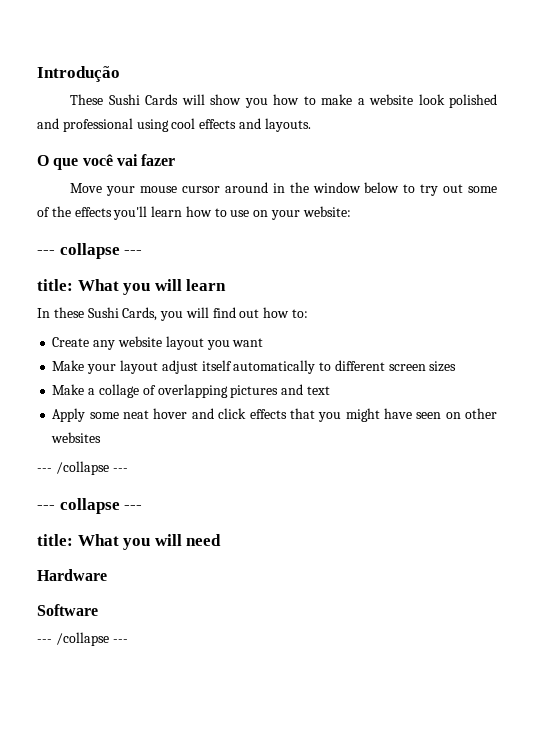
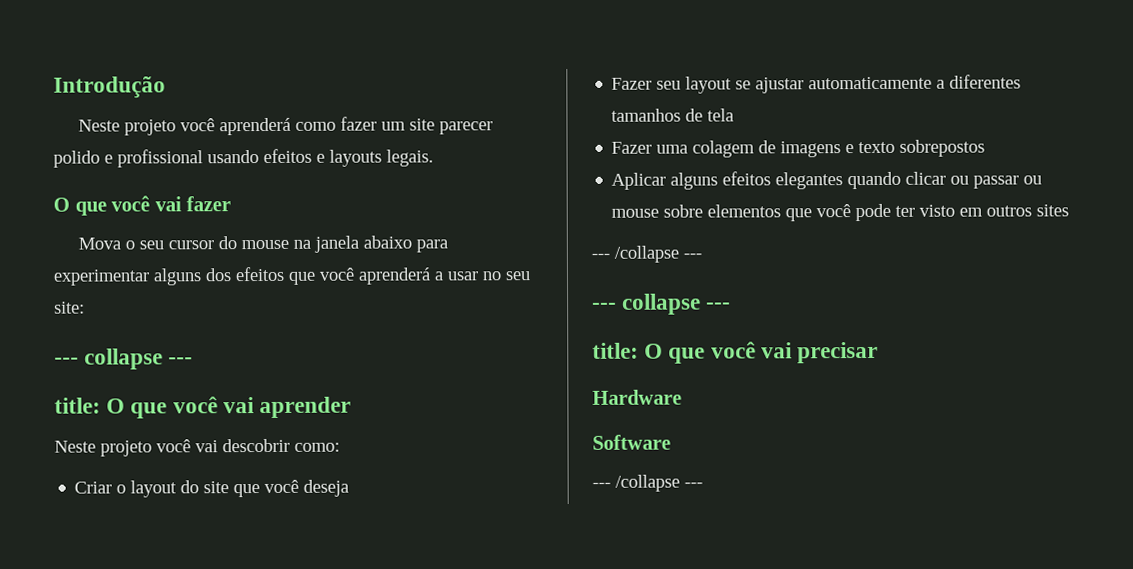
[70,94,497,108] [37,118,311,132] These Sushi Cards will show you how to make a website look polished and professional using cool effects and layouts. -> [77,116,493,136] [53,148,434,168] Neste projeto você aprenderá como fazer um site parecer polido e profissional usando efeitos e layouts legais.
[70,182,497,196] [37,206,351,220] [37,243,143,259] [37,279,227,295] [37,307,309,321] [52,336,264,350] [52,360,457,374] [52,384,330,398] [52,408,498,422] [51,432,102,443] Move your mouse cursor around in the window below to try out some of the effects you'll learn how to use on your website: // --- collapse --- // title: What you will learn // In these Sushi Cards, you will find out how to: // Create any website layout you want // Make your layout adjust itself automatically to different screen sizes // Make a collage of overlapping pictures and text // Apply some neat hover and click effects that you might have seen on other websites -> [77,235,448,253] [53,266,530,286] [54,301,85,314] [54,348,194,370] [54,396,352,419] [54,438,340,457] [74,479,350,498] [611,74,1022,94] [611,108,735,122] [611,139,986,158] [611,171,1043,190] [611,203,1070,222] Mova o seu cursor do mouse na janela abaixo para experimentar alguns dos efeitos que você aprenderá a usar no seu site: // --- collapse --- // title: O que você vai aprender // Neste projeto você vai descobrir como: // Criar o layout do site que você deseja // Fazer seu layout se ajustar automaticamente a diferentes tamanhos de tela // Fazer uma colagem de imagens e texto sobrepostos // Aplicar alguns efeitos elegantes quando clicar ou passar ou mouse sobre elementos que você pode ter visto em outros sites
[77,534,222,550] What you will need -> [644,341,879,364] O que você vai precisar

